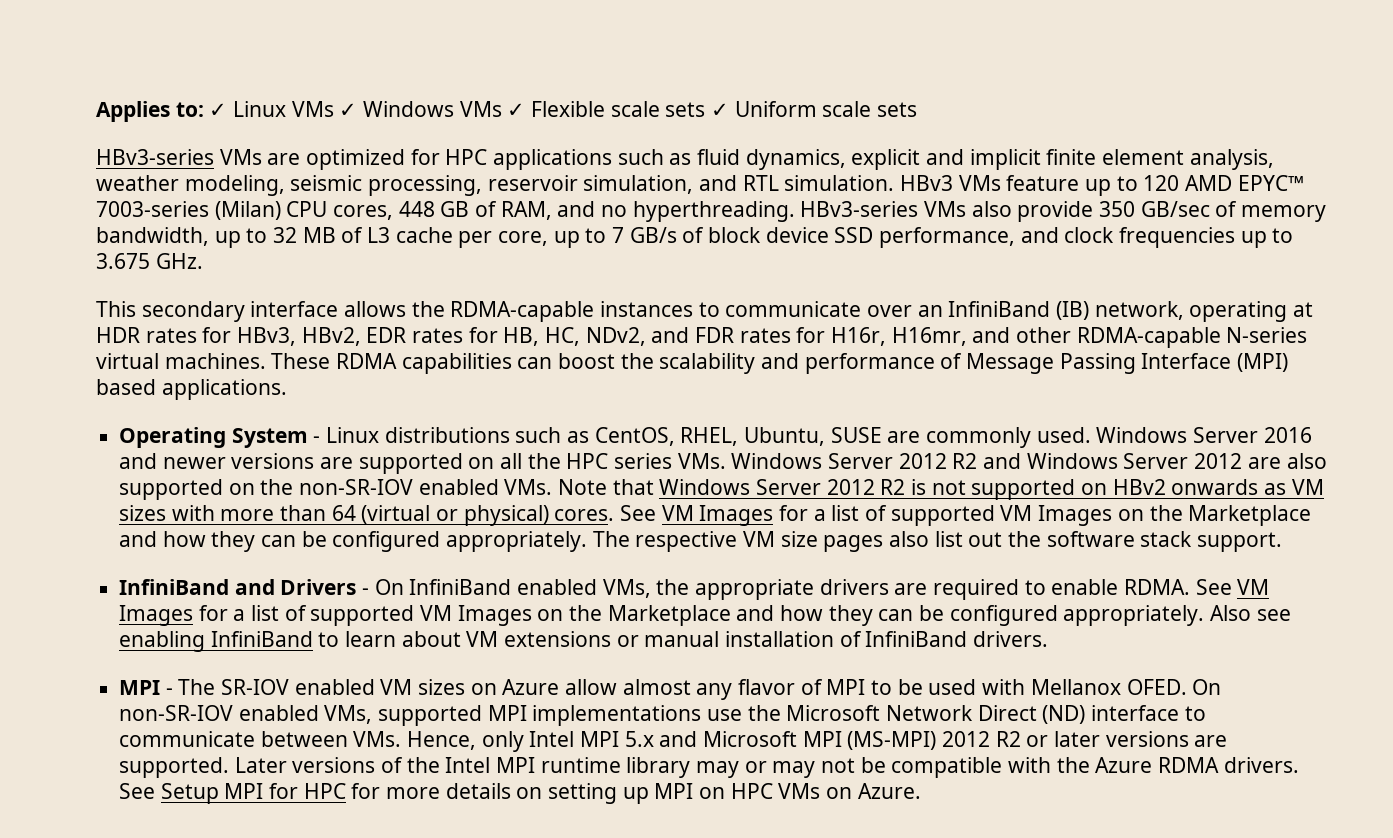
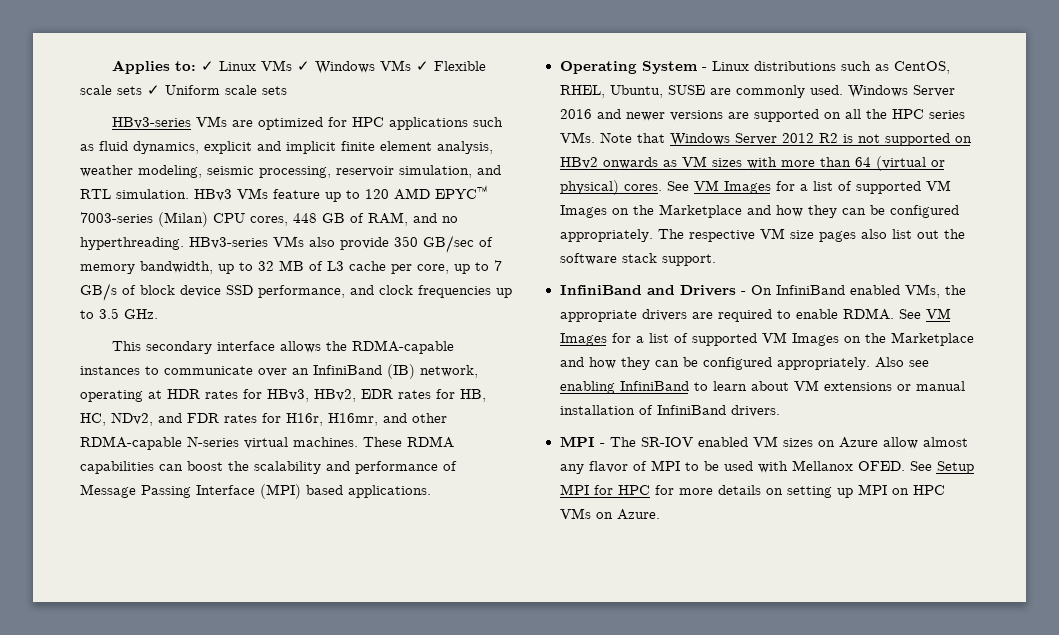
[96,253,150,269] 3.675 -> [99,308,119,319] 3.5
[731,453,1327,469] [119,479,553,500] Windows Server 2012 R2 and Windows Server 2012 are also supported on the non-SR-IOV enabled VMs. -> (595, 137) none
[1192,679,1222,695] [119,705,1206,726] [119,731,1228,752] [119,757,1299,778] On non-SR-IOV enabled VMs, supported MPI implementations use the Microsoft Network Direct (ND) interface to communicate between VMs. Hence, only Intel MPI 5.x and Microsoft MPI (MS-MPI) 2012 R2 or later versions are supported. Later versions of the Intel MPI runtime library may or may not be compatible with the Azure RDMA drivers. -> (905, 466) none

